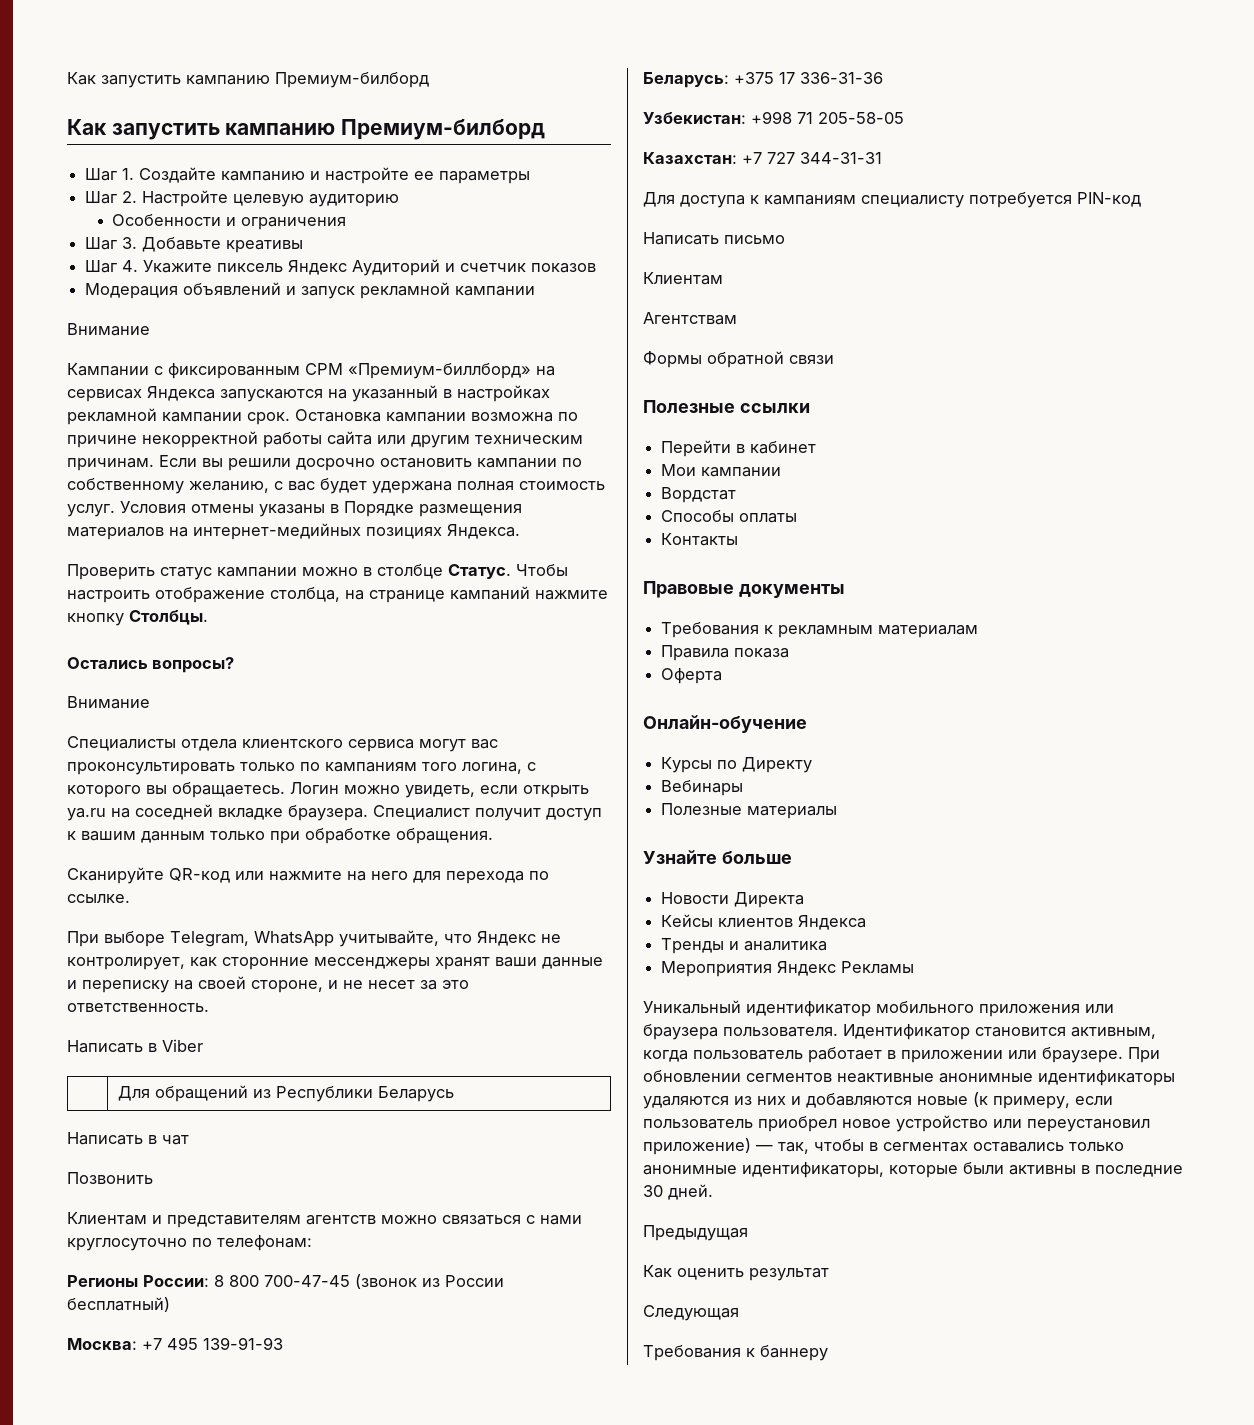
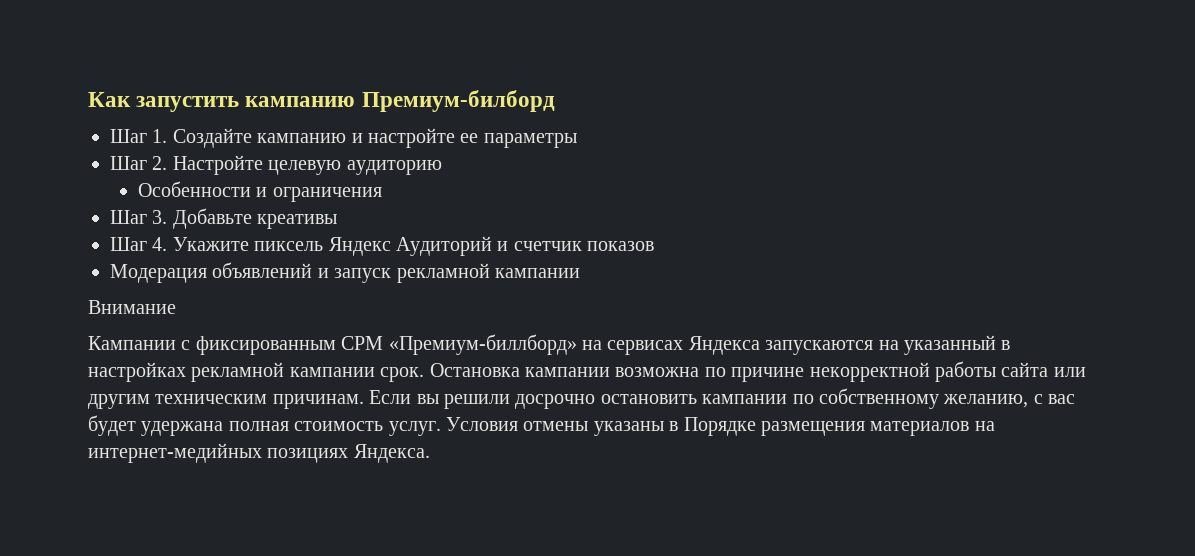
[67,72,429,88] [67,119,546,140] Как запустить кампанию Премиум-билборд // Как запустить кампанию Премиум-билборд -> [88,90,555,112] Как запустить кампанию Премиум-билборд
[67,564,568,580] [67,586,608,603] [67,610,208,626] [67,657,235,673] [67,696,150,709] [67,736,498,752] [67,762,536,775] [67,782,589,798] [67,804,602,821] [67,828,493,844] [67,867,549,884] [67,894,130,903] [67,930,561,947] [67,957,603,970] [67,976,469,993] [67,1003,209,1012] [67,1039,203,1053] [117,1085,454,1102] [67,1132,189,1145] [67,1172,153,1184] [67,1212,582,1228] [67,1235,312,1251] [67,1274,504,1289] [67,1297,170,1312] [67,1337,283,1350] [643,72,883,88] [643,111,904,124] [643,152,882,164] [643,192,1141,208] [643,232,785,245] [643,272,723,285] [643,312,737,325] [643,351,834,368] [643,400,810,413] [661,440,817,457] [661,464,782,477] [661,487,737,503] [661,510,798,523] [661,533,739,546] [643,581,845,598] [661,622,979,638] [661,645,790,661] [661,668,723,684] [643,715,807,733] [661,757,813,773] [661,780,744,796] [661,803,838,819] [643,850,792,864] [661,892,805,908] [661,914,867,930] [661,938,828,954] [661,961,915,977] [643,1000,1114,1017] [643,1024,1156,1040] [643,1047,1160,1063] [643,1070,1175,1086] [643,1092,1113,1109] [643,1115,1150,1132] [643,1138,1124,1155] [643,1162,1183,1178] [643,1184,713,1200] [643,1225,748,1241] [643,1265,829,1281] [643,1305,739,1321] [643,1345,828,1361] // Проверить статус кампании можно в столбце Статус. Чтобы настроить отображение столбца, на странице кампаний нажмите кнопку Столбцы. // Остались вопросы? // Внимание // Специалисты отдела клиентского сервиса могут вас проконсультировать только по кампаниям того логина, с которого вы обращаетесь. Логин можно увидеть, если открыть ya.ru на соседней вкладке браузера. Специалист получит доступ к вашим данным только при обработке обращения. // Сканируйте QR-код или нажмите на него для перехода по ссылке. // При выборе Telegram, WhatsApp учитывайте, что Яндекс не контролирует, как сторонние мессенджеры хранят ваши данные и переписку на своей стороне, и не несет за это ответственность. // Написать в Viber // | Для обращений из Республики Беларусь // Написать в чат // Позвонить // Клиентам и представителям агентств можно связаться с нами круглосуточно по телефонам: // Регионы России: 8 800 700-47-45 (звонок из России бесплатный) // Москва: +7 495 139-91-93 // Беларусь: +375 17 336-31-36 // Узбекистан: +998 71 205-58-05 // Казахстан: +7 727 344-31-31 // Для доступа к кампаниям специалисту потребуется PIN-код // Написать письмо // Клиентам // Агентствам // Формы обратной связи // Полезные ссылки // Перейти в кабинет // Мои кампании // Вордстат // Способы оплаты // Контакты // Правовые документы // Требования к рекламным материалам // Правила показа // Оферта // Онлайн-обучение // Курсы по Директу // Вебинары // Полезные материалы // Узнайте больше // Новости Директа // Кейсы клиентов Яндекса // Тренды и аналитика // Мероприятия Яндекс Рекламы // Уникальный идентификатор мобильного приложения или браузера пользователя. Идентификатор становится активным, когда пользователь работает в приложении или браузере. При обновлении сегментов неактивные анонимные идентификаторы удаляются из них и добавляются новые (к примеру, если пользователь приобрел новое устройство или переустановил приложение) — так, чтобы в сегментах оставались только анонимные идентификаторы, которые были активны в последние 30 дней. // Предыдущая // Как оценить результат // Следующая // Требования к баннеру -> (430, 453) none

